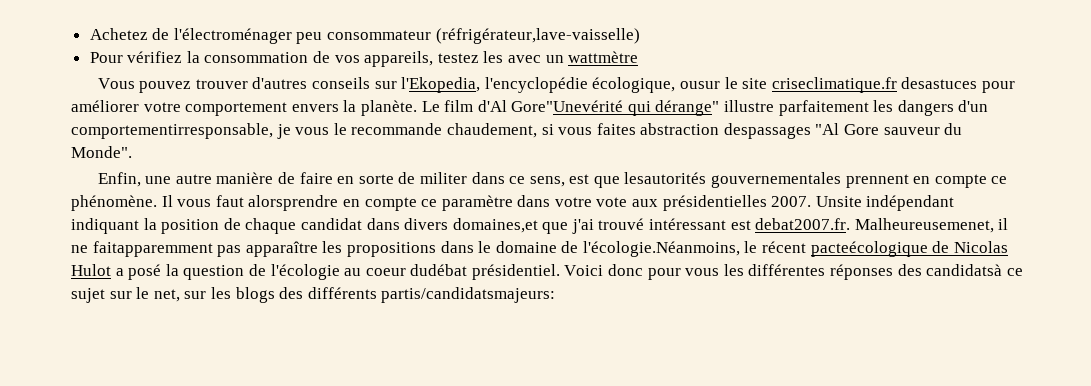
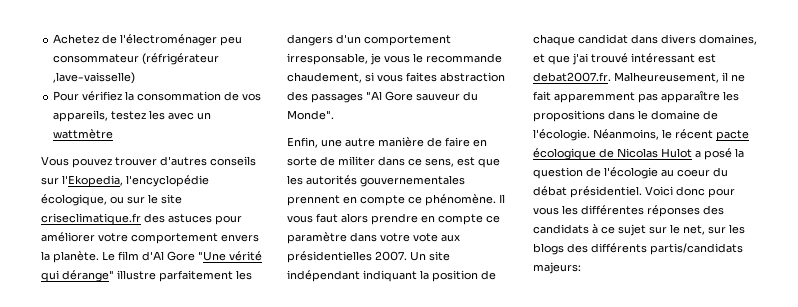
[435,28,640,44] (réfrigérateur,lave-vaisselle) -> [142,53,220,65] [53,72,136,84] (réfrigérateur ,lave-vaisselle)
[679,81,720,89] ousur -> [110,196,145,204] ou sur
[901,77,978,89] desastuces -> [144,213,212,223] des astuces
[511,100,624,112] Gore"Unevérité -> [167,251,262,261] Gore "Une vérité
[71,123,273,139] comportementirresponsable, -> [364,35,451,46] [287,53,368,65] comportement irresponsable,
[723,123,811,139] despassages -> [287,91,363,103] des passages
[624,172,707,184] lesautorités -> [287,175,357,185] les autorités
[248,195,339,211] alorsprendre -> [341,213,418,225] alors prendre
[815,196,862,207] Unsite -> [410,251,450,261] Un site
[452,218,538,233] domaines,et -> [699,34,757,45] [533,54,545,63] domaines, et
[854,218,994,233] Malheureusemenet, -> [614,72,719,83] Malheureusement,
[92,241,213,257] faitapparemment -> [533,91,635,103] fait apparemment
[582,241,928,257] l'écologie.Néanmoins, le récent pacteécologique -> [533,129,749,141] [533,148,596,160] l'écologie. Néanmoins, le récent pacte écologique
[410,264,468,276] dudébat -> [713,167,728,177] [533,186,567,196] du débat
[926,264,1003,276] candidatsà -> [533,224,598,234] candidats à
[381,287,556,303] partis/candidatsmajeurs: -> [650,243,743,255] [533,262,581,274] partis/candidats majeurs:

